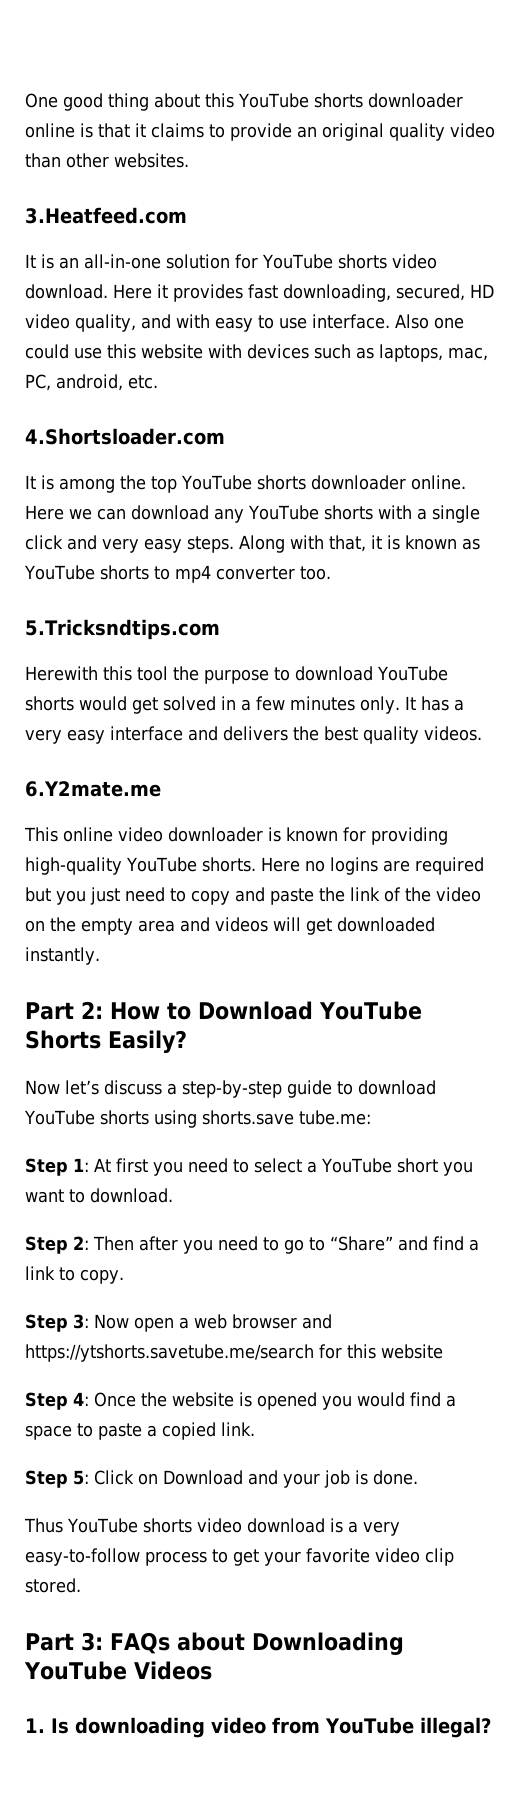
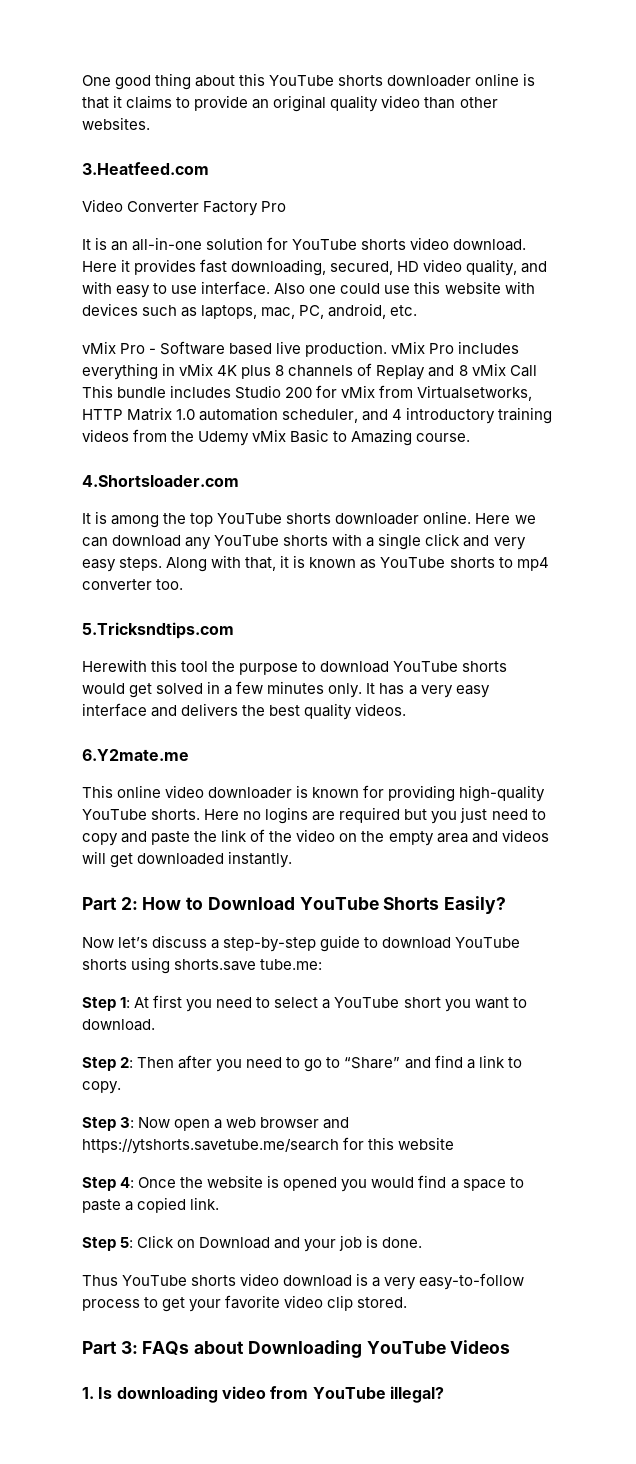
(187, 215) none -> [82,199,287,216] // Video Converter Factory Pro
(158, 382) none -> [82,341,520,357] [82,363,537,380] [82,385,533,401] [82,407,553,424] [82,429,471,446] // vMix Pro - Software based live production. vMix Pro includes everything in vMix 4K plus 8 channels of Replay and 8 vMix Call This bundle includes Studio 200 for vMix from Virtualsetworks, HTTP Matrix 1.0 automation scheduler, and 4 introductory training videos from the Udemy vMix Basic to Amazing course.

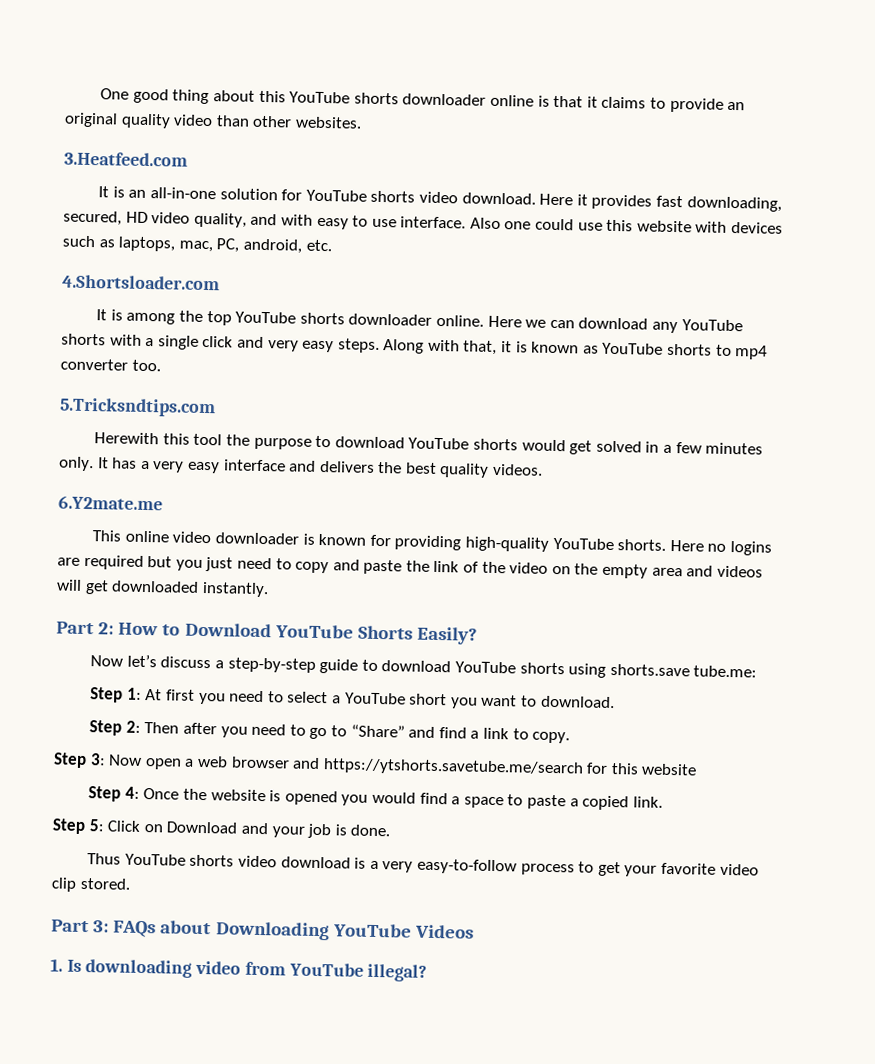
[82,199,287,216] // Video Converter Factory Pro -> (188, 159) none
[82,341,520,357] [82,363,537,380] [82,385,533,401] [82,407,553,424] [82,429,471,446] // vMix Pro - Software based live production. vMix Pro includes everything in vMix 4K plus 8 channels of Replay and 8 vMix Call This bundle includes Studio 200 for vMix from Virtualsetworks, HTTP Matrix 1.0 automation scheduler, and 4 introductory training videos from the Udemy vMix Basic to Amazing course. -> (332, 245) none

